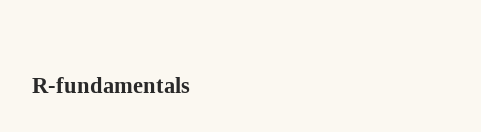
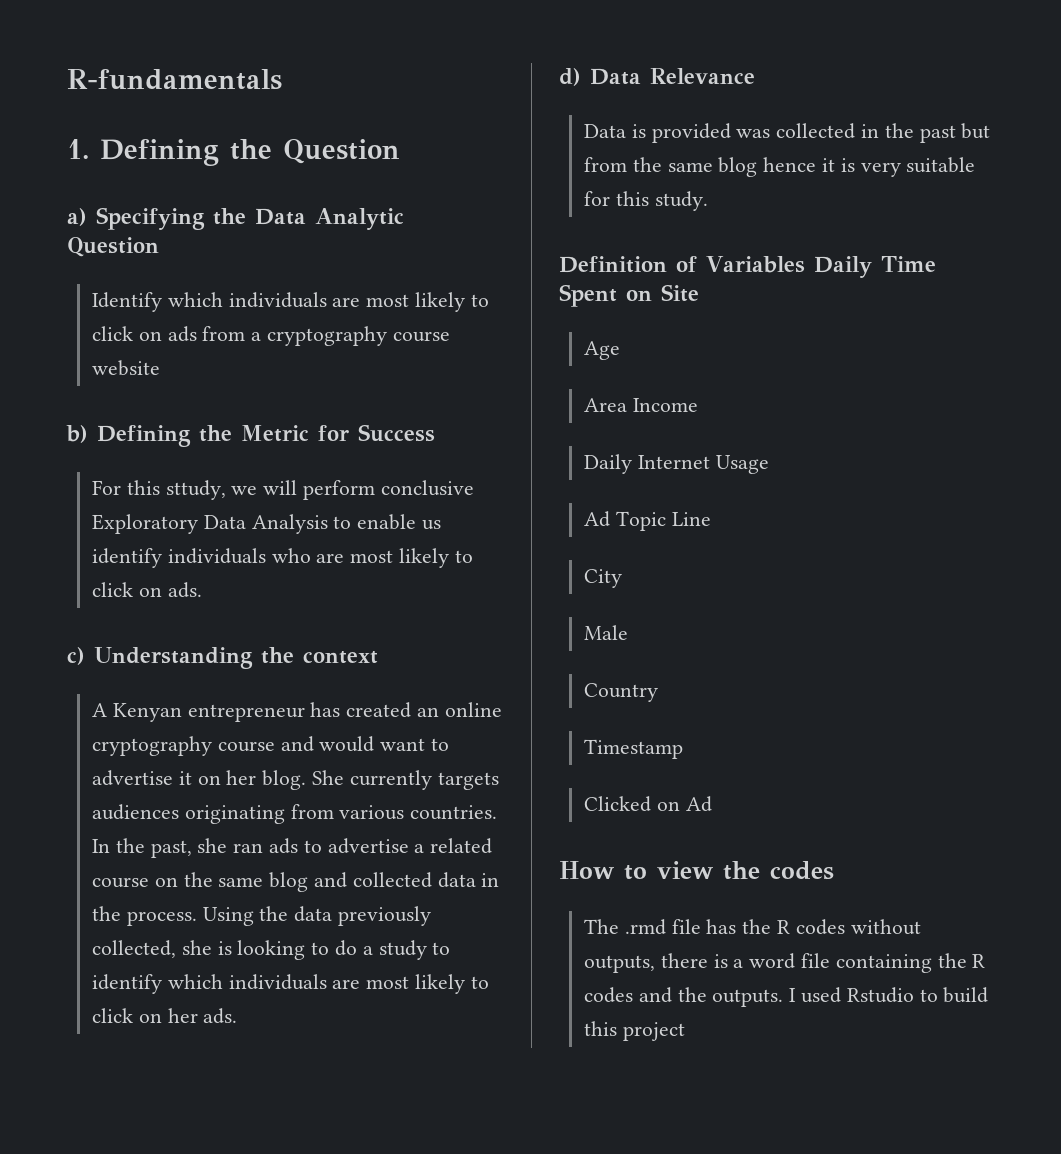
(190, 85) none -> [67,139,400,166] [67,207,404,230] [67,237,159,257] [91,292,489,312] [91,326,450,346] [91,360,160,376] [66,424,435,447] [91,480,474,500] [91,514,441,534] [91,548,473,568] [91,582,202,598] [67,647,378,669] [91,702,502,722] [91,736,449,756] [91,770,499,790] [91,804,498,824] [91,838,493,858] [91,872,500,892] [91,906,431,926] [91,940,451,960] [91,974,489,994] [91,1008,238,1024] [559,68,755,86] [583,123,991,143] [583,157,976,177] [583,191,708,211] [559,256,936,278] [559,284,699,307] [583,341,620,360] [583,398,698,412] [583,454,769,474] [583,511,711,531] [583,569,622,588] [583,625,628,640] [583,683,658,702] [583,739,683,759] [583,796,712,812] [559,861,834,880] [583,919,921,935] [583,953,986,973] [583,987,989,1007] [583,1021,685,1041] // 1. Defining the Question // a) Specifying the Data Analytic Question // Identify which individuals are most likely to click on ads from a cryptography course website // b) Defining the Metric for Success // For this sttudy, we will perform conclusive Exploratory Data Analysis to enable us identify individuals who are most likely to click on ads. // c) Understanding the context // A Kenyan entrepreneur has created an online cryptography course and would want to advertise it on her blog. She currently targets audiences originating from various countries. In the past, she ran ads to advertise a related course on the same blog and collected data in the process. Using the data previously collected, she is looking to do a study to identify which individuals are most likely to click on her ads. // d) Data Relevance // Data is provided was collected in the past but from the same blog hence it is very suitable for this study. // Definition of Variables Daily Time Spent on Site // Age // Area Income // Daily Internet Usage // Ad Topic Line // City // Male // Country // Timestamp // Clicked on Ad // How to view the codes // The .rmd file has the R codes without outputs, there is a word file containing the R codes and the outputs. I used Rstudio to build this project

